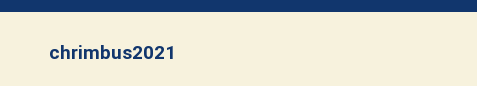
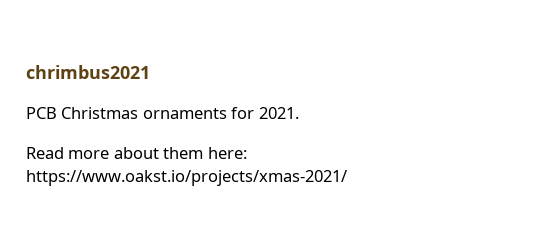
(176, 52) none -> [26,107,299,119] [26,147,247,159] [26,170,347,186] // PCB Christmas ornaments for 2021. // Read more about them here: https://www.oakst.io/projects/xmas-2021/

